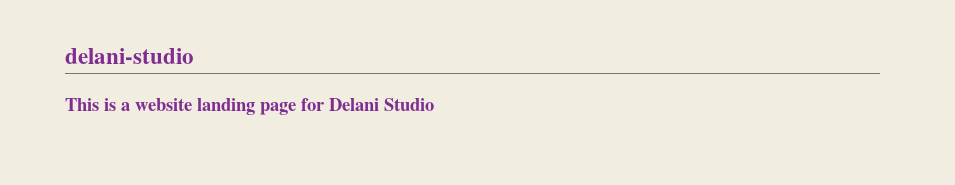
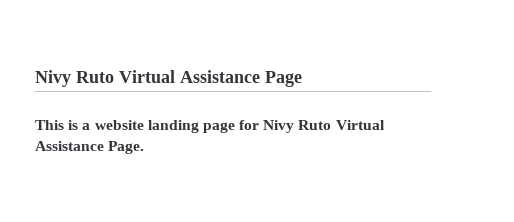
[65,48,194,64] delani-studio -> [35,70,302,87] Nivy Ruto Virtual Assistance Page
[329,98,434,111] Delani Studio -> [263,120,385,133] [35,141,145,154] Nivy Ruto Virtual Assistance Page.

